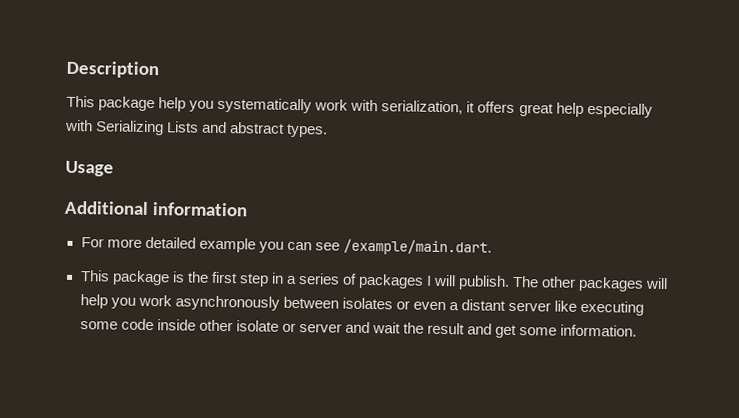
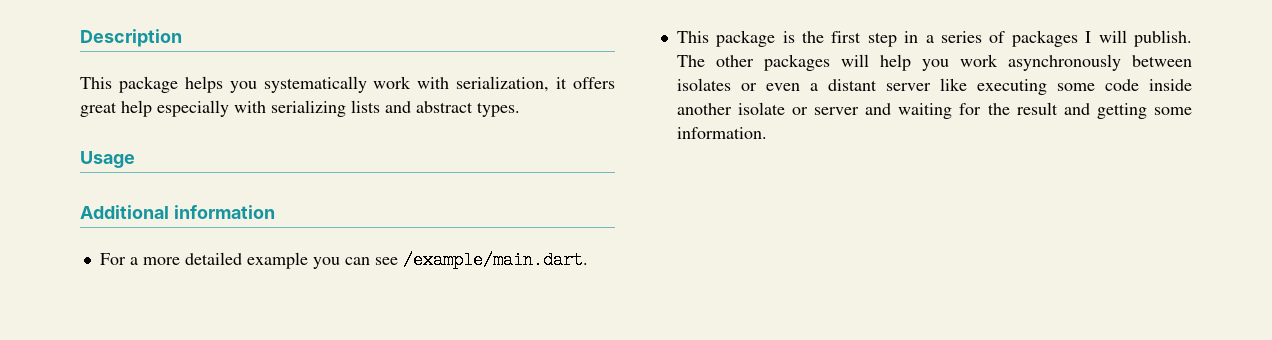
[158,97,187,112] help -> [184,76,223,93] helps
[95,120,200,136] Serializing Lists -> [271,100,380,117] serializing lists
(104, 242) none -> [129,257,138,265] a
[198,319,233,332] other -> [676,103,732,115] another
[371,322,401,334] wait -> [898,103,982,119] waiting for
[495,324,518,339] get -> [1096,103,1147,119] getting

